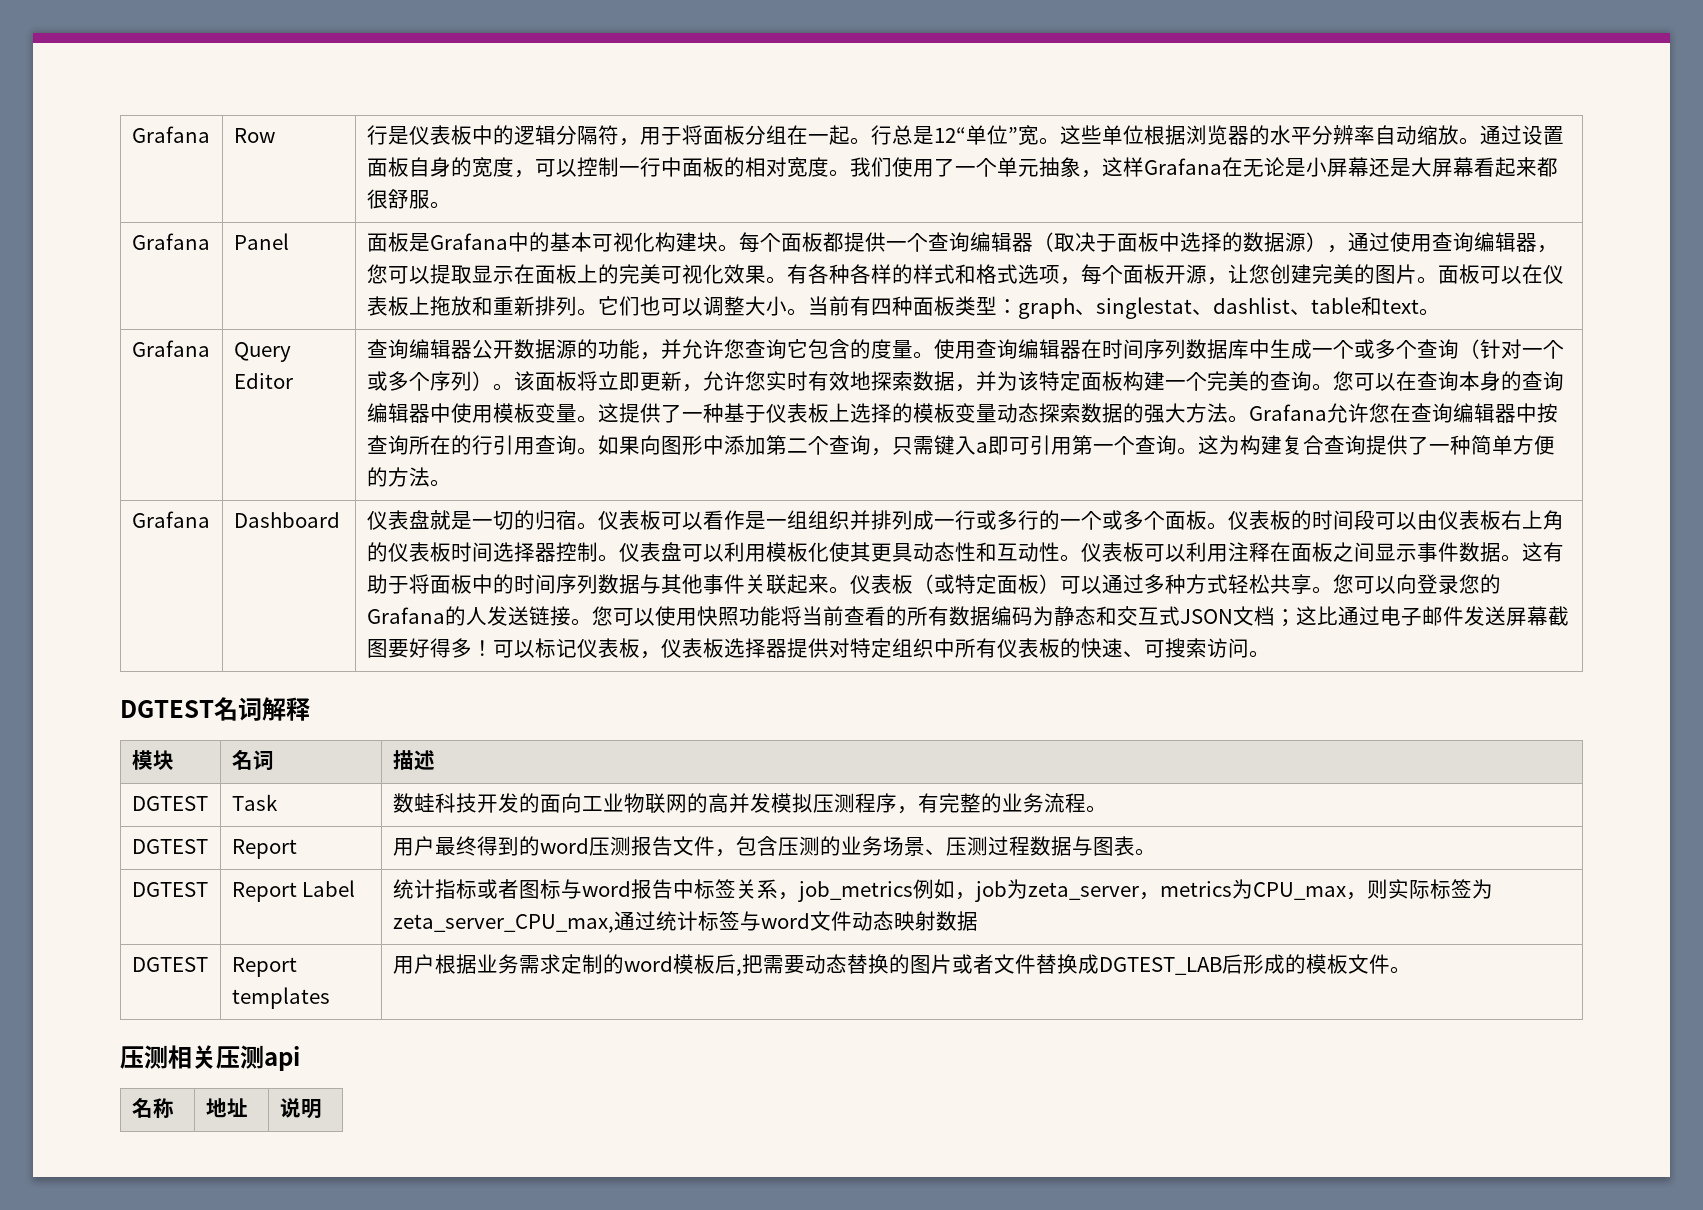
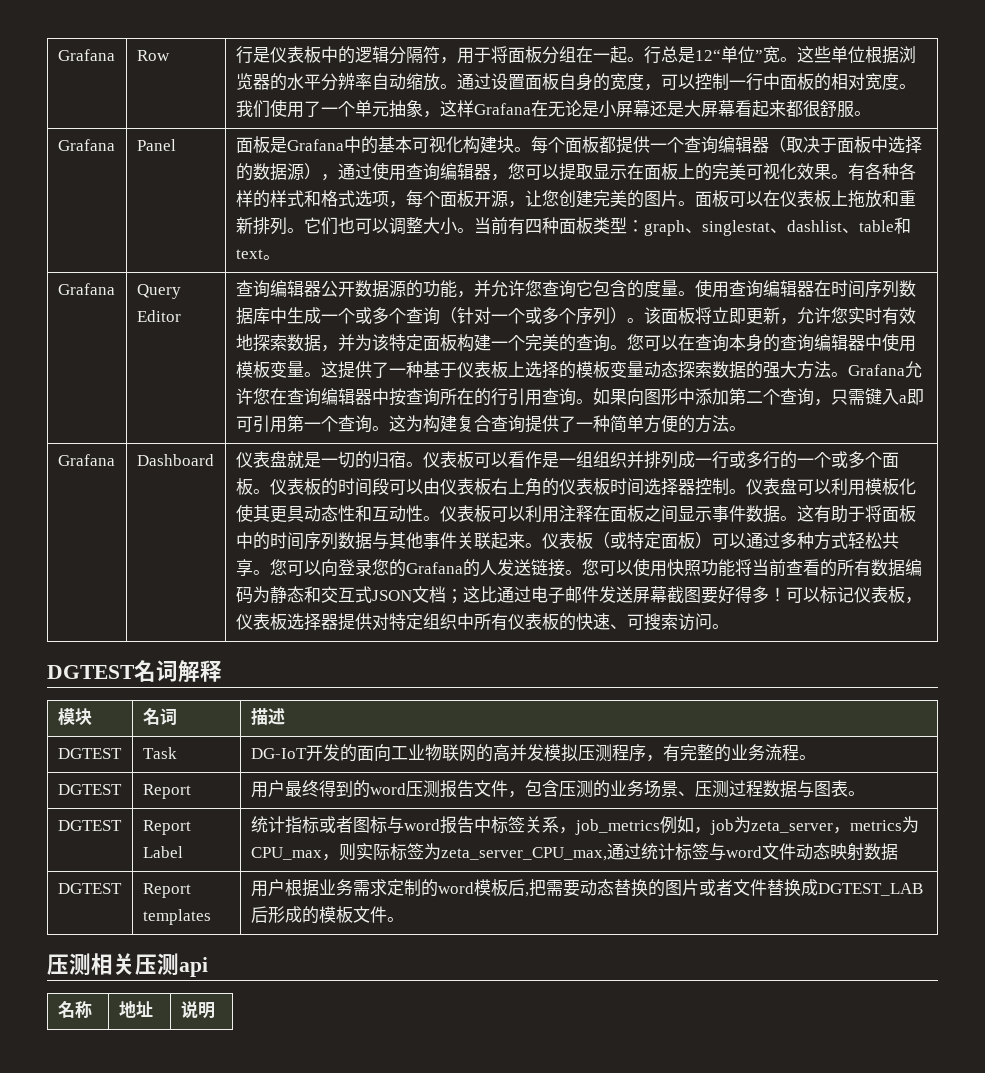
[392,793,477,813] 数蛙科技 -> [250,748,307,759] DG-IoT

